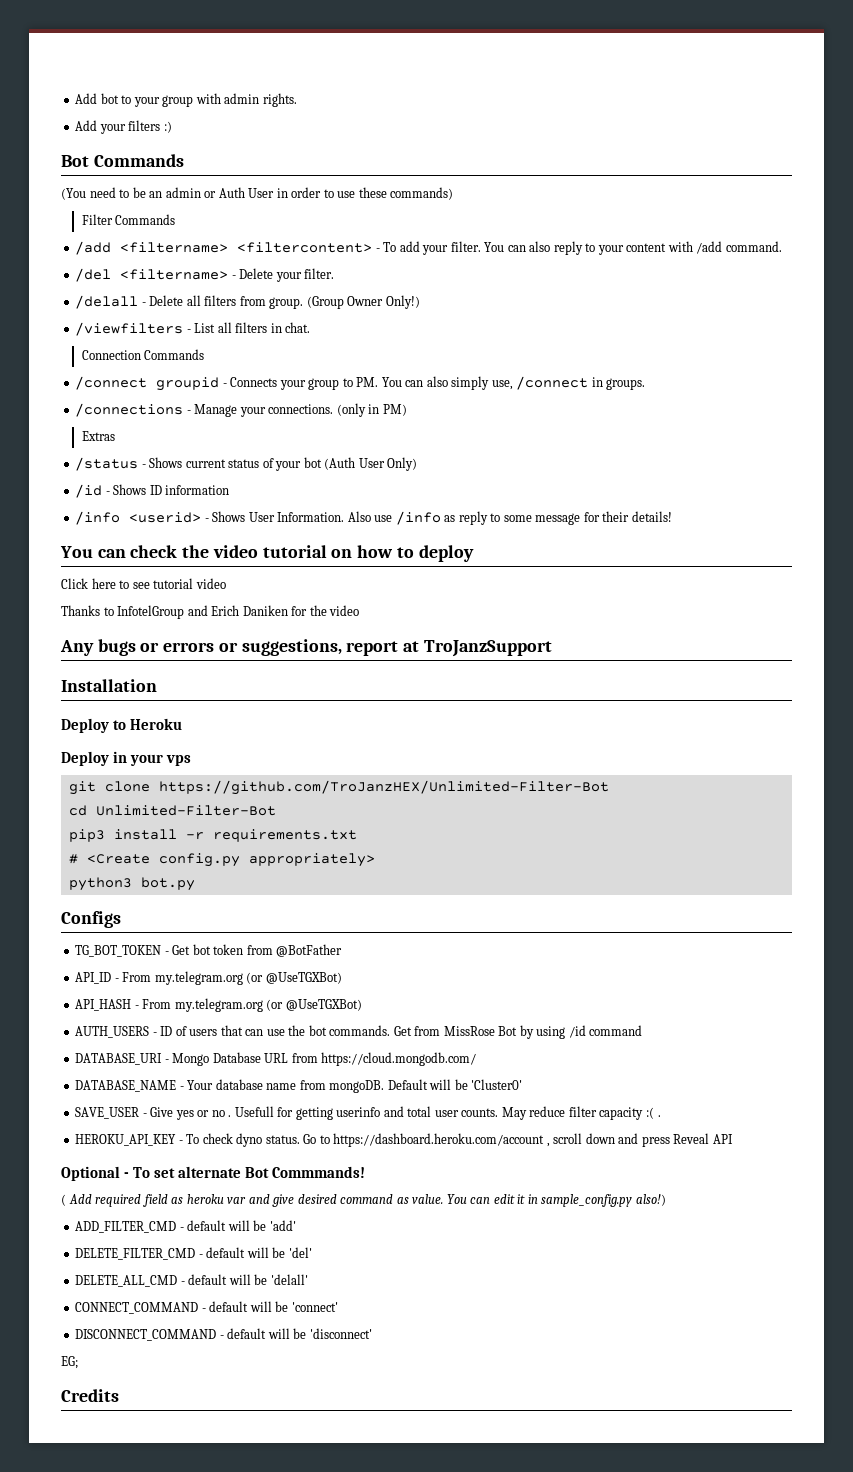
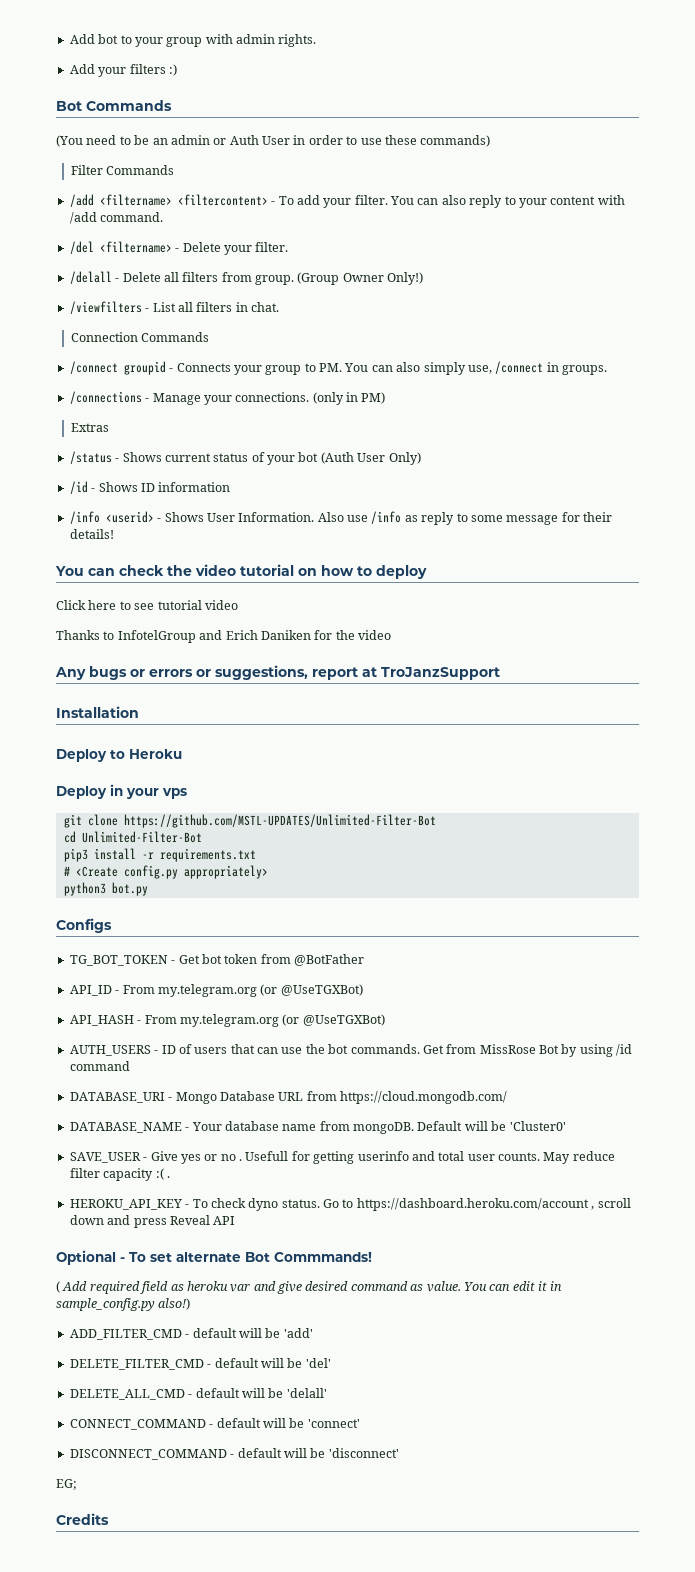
[158,780,609,795] https://github.com/TroJanzHEX/Unlimited-Filter-Bot -> [123,814,436,828] https://github.com/MSTL-UPDATES/Unlimited-Filter-Bot

